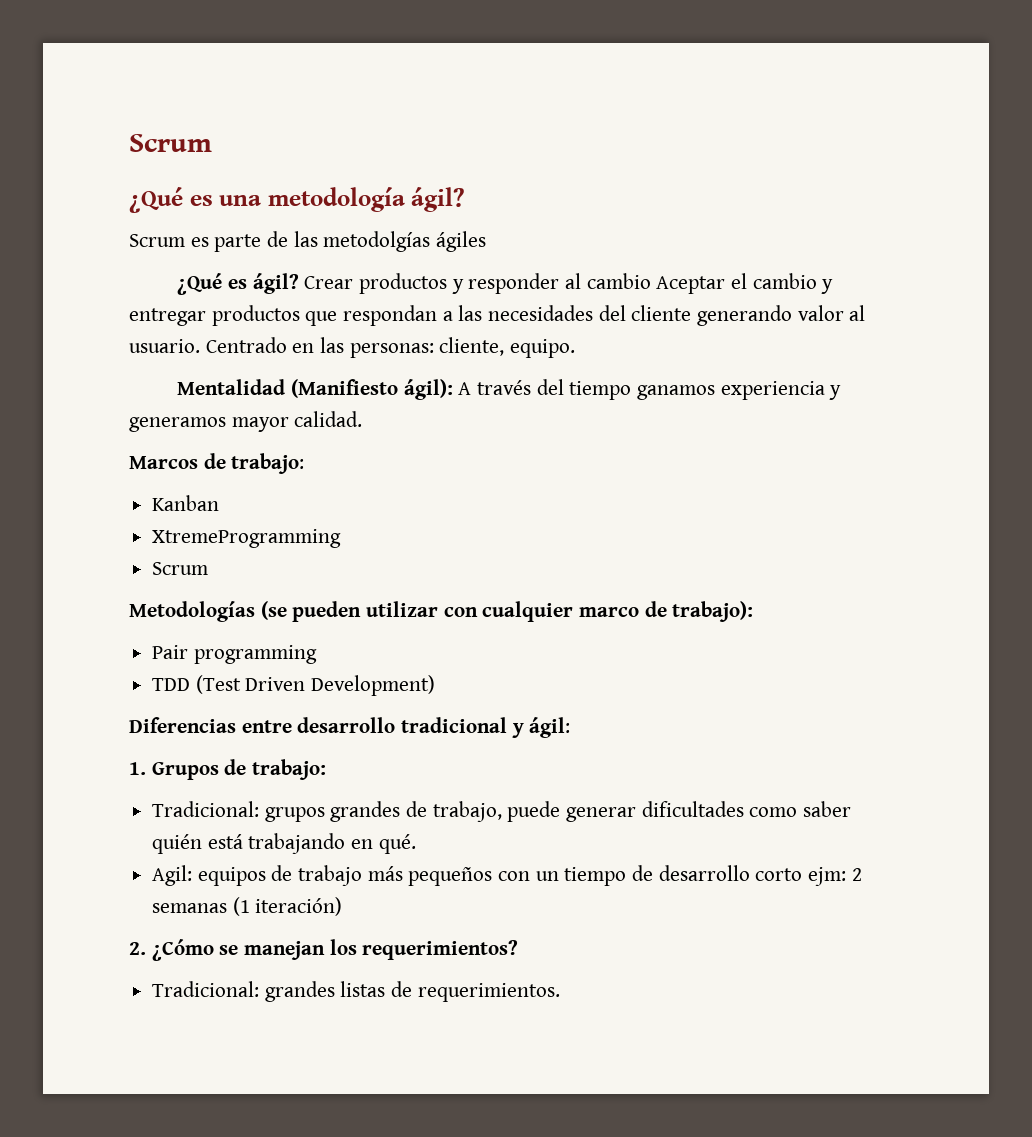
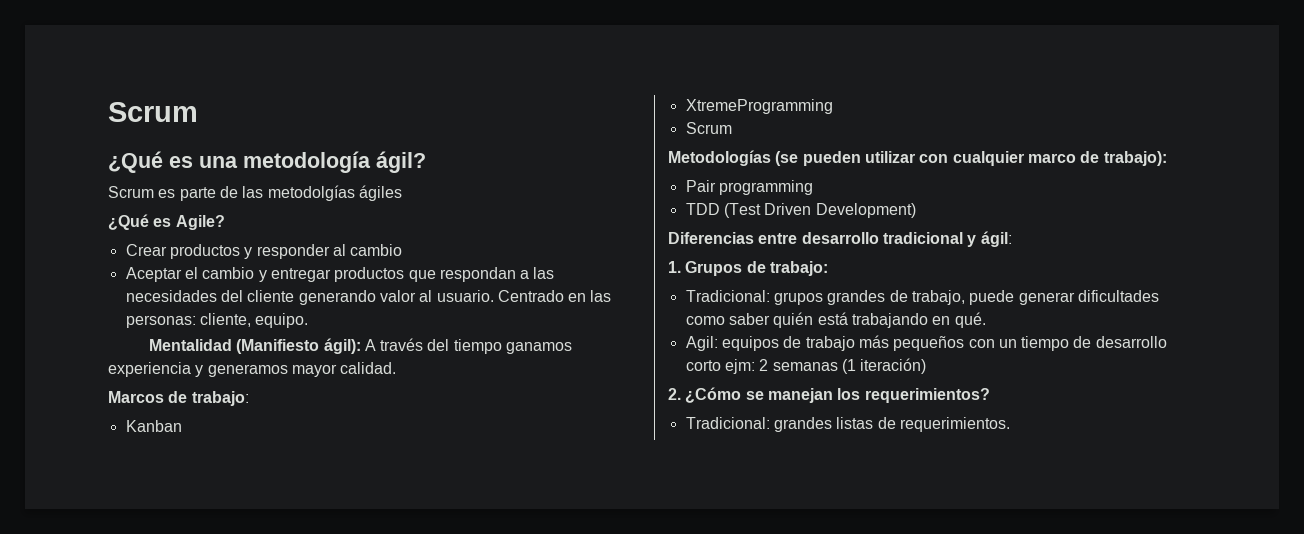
[252,273,299,294] ágil? -> [175,215,225,230] Agile? //
(651, 281) none -> (403, 250) //

